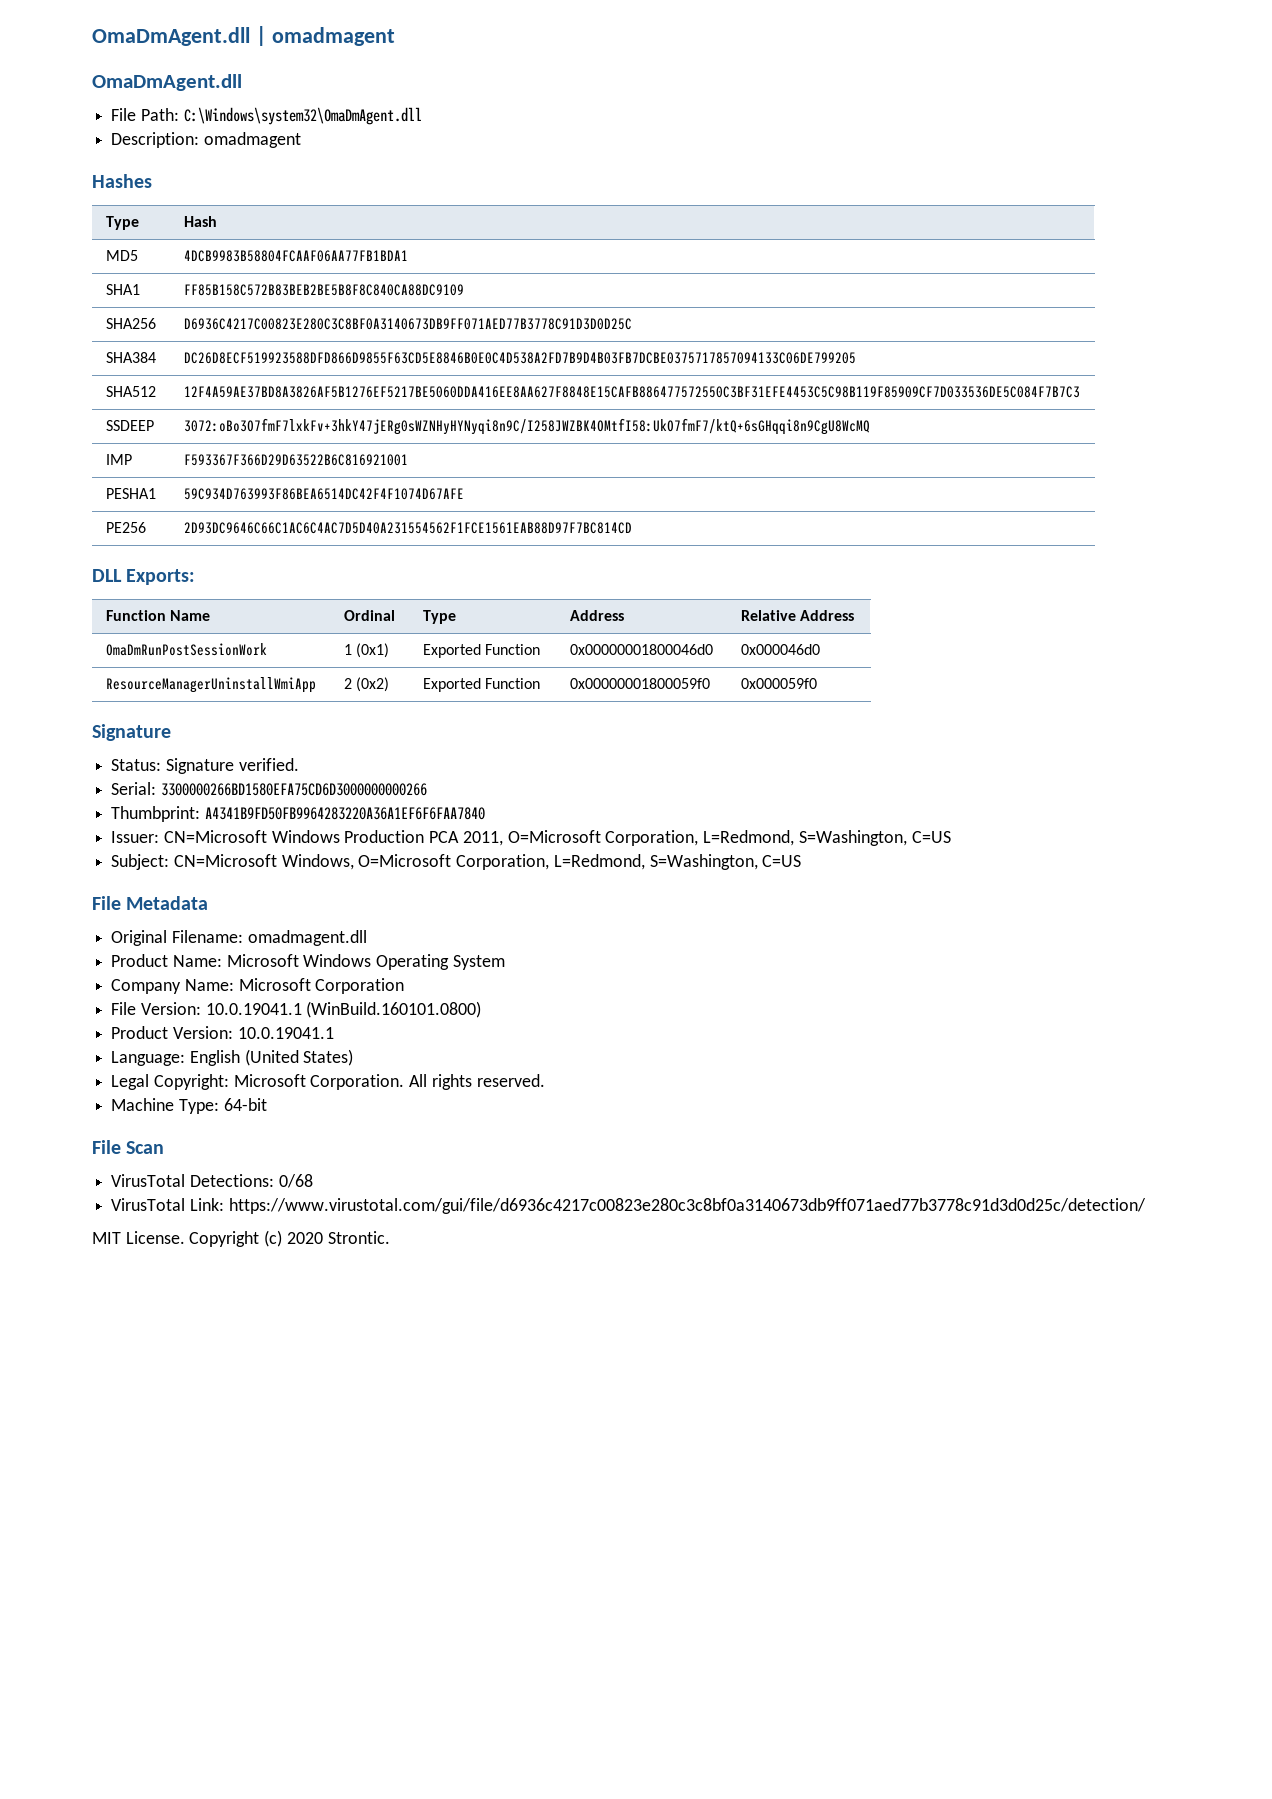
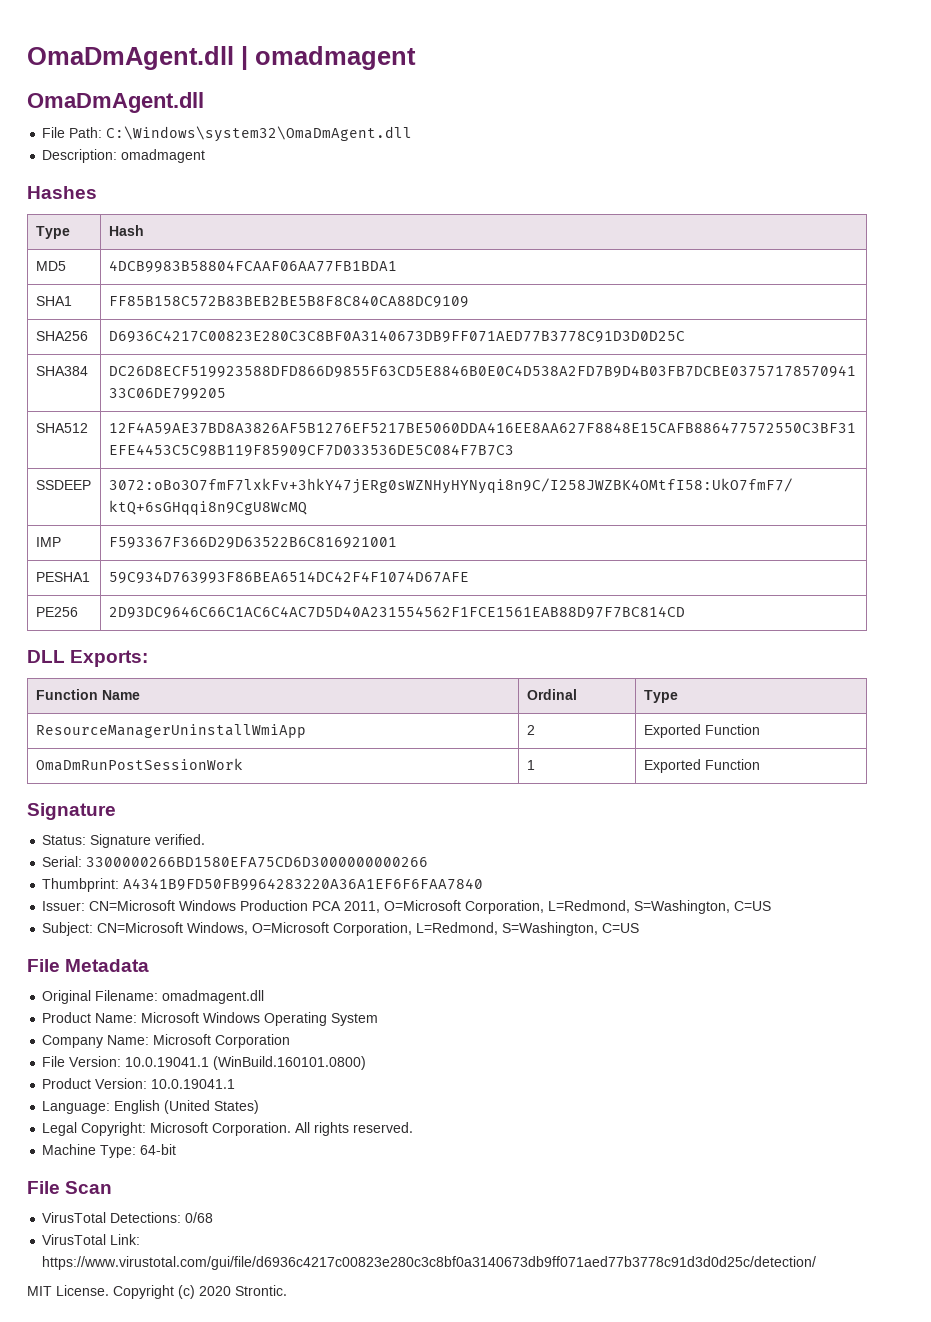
[569,610,624,621] [740,610,854,621] | Address | Relative Address -> [35,724,306,738] [526,725,535,735] [643,724,760,738] // ResourceManagerUninstallWmiApp | 2 | Exported Function
[355,643,389,658] [422,644,540,658] [569,644,713,655] [740,644,820,655] [105,677,316,693] [343,677,389,692] [422,678,540,692] [569,678,710,689] [740,678,817,689] (0x1) | Exported Function | 0x00000001800046d0 | 0x000046d0 // ResourceManagerUninstallWmiApp | 2 (0x2) | Exported Function | 0x00000001800059f0 | 0x000059f0 -> [643,759,760,773] | Exported Function

